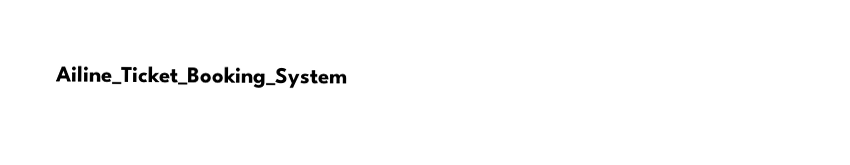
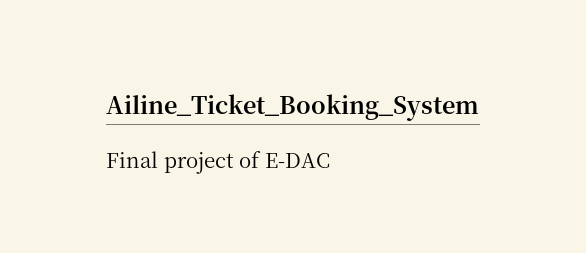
(348, 77) none -> [106,151,330,174] // Final project of E-DAC

